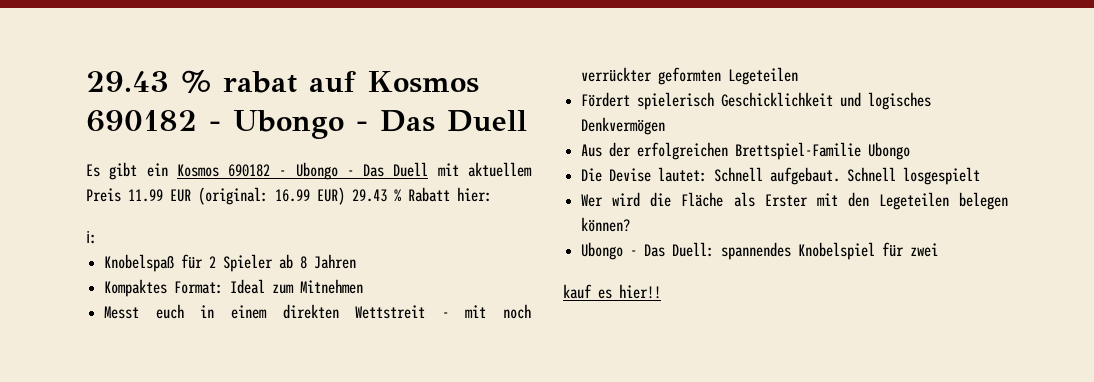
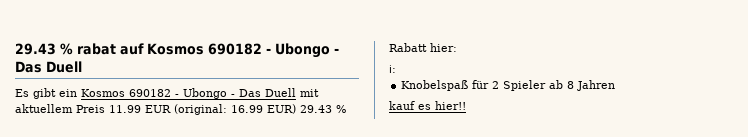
[104,279,364,297] [104,304,531,319] [581,67,799,85] [581,92,932,110] [581,117,666,135] [581,142,911,160] [581,167,981,185] [581,192,1008,210] [581,217,631,232] [581,242,939,260] // Kompaktes Format: Ideal zum Mitnehmen // Messt euch in einem direkten Wettstreit - mit noch verrückter geformten Legeteilen // Fördert spielerisch Geschicklichkeit und logisches Denkvermögen // Aus der erfolgreichen Brettspiel-Familie Ubongo // Die Devise lautet: Schnell aufgebaut. Schnell losgespielt // Wer wird die Fläche als Erster mit den Legeteilen belegen können? // Ubongo - Das Duell: spannendes Knobelspiel für zwei -> (616, 85) none

